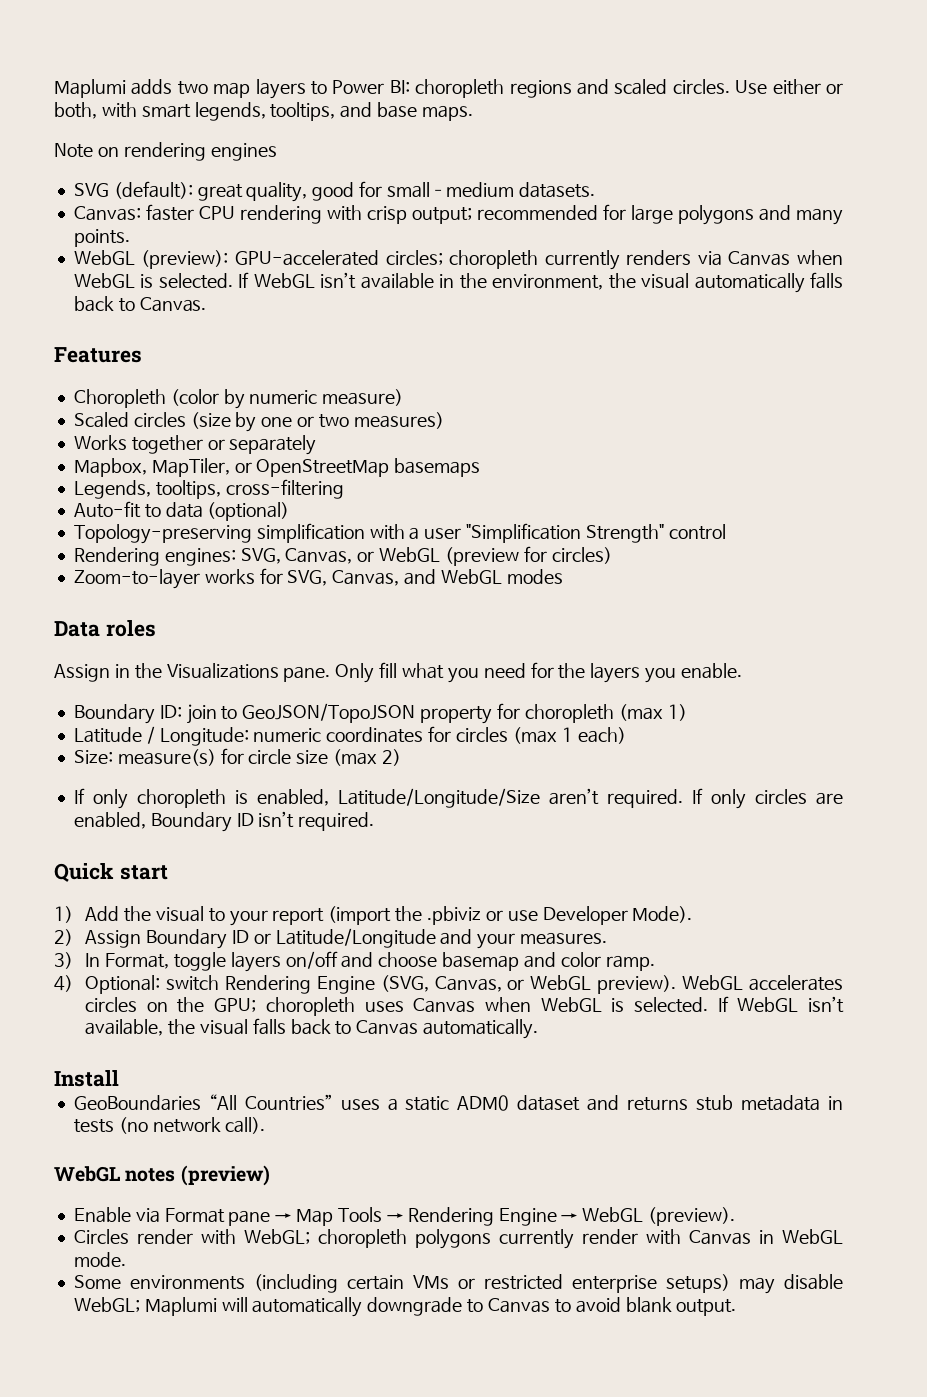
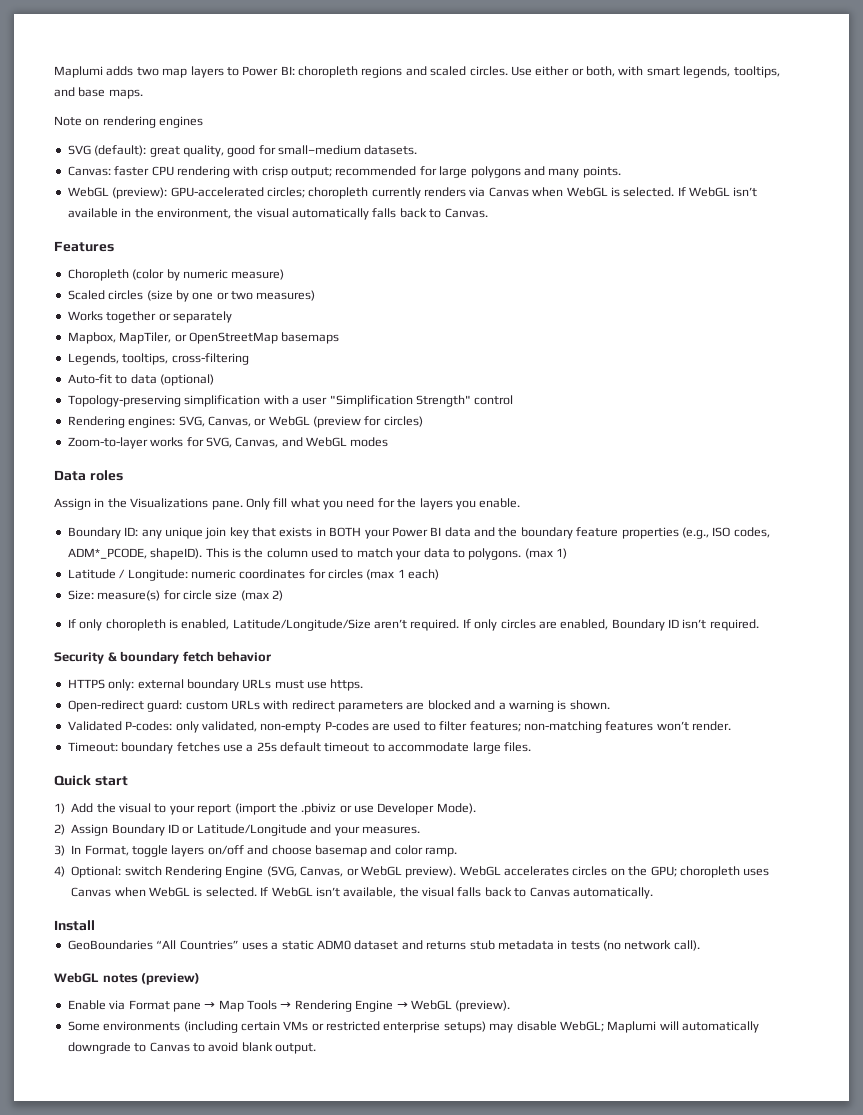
[186,703,614,724] join to GeoJSON/TopoJSON property for choropleth -> [141,527,770,539] [67,548,522,560] any unique join key that exists in BOTH your Power BI data and the boundary feature properties (e.g., ISO codes, ADM*_PCODE, shapeID). This is the column used to match your data to polygons.
(375, 821) none -> [54,651,272,664] [67,679,364,691] [67,700,610,712] [67,721,731,733] [67,742,531,754] // Security & boundary fetch behavior // HTTPS only: external boundary URLs must use https. // Open-redirect guard: custom URLs with redirect parameters are blocked and a warning is shown. // Validated P-codes: only validated, non-empty P-codes are used to filter features; non-matching features won’t render. // Timeout: boundary fetches use a 25s default timeout to accommodate large files.
[73,1229,843,1249] [73,1252,126,1267] // Circles render with WebGL; choropleth polygons currently render with Canvas in WebGL mode. -> (511, 1006) none

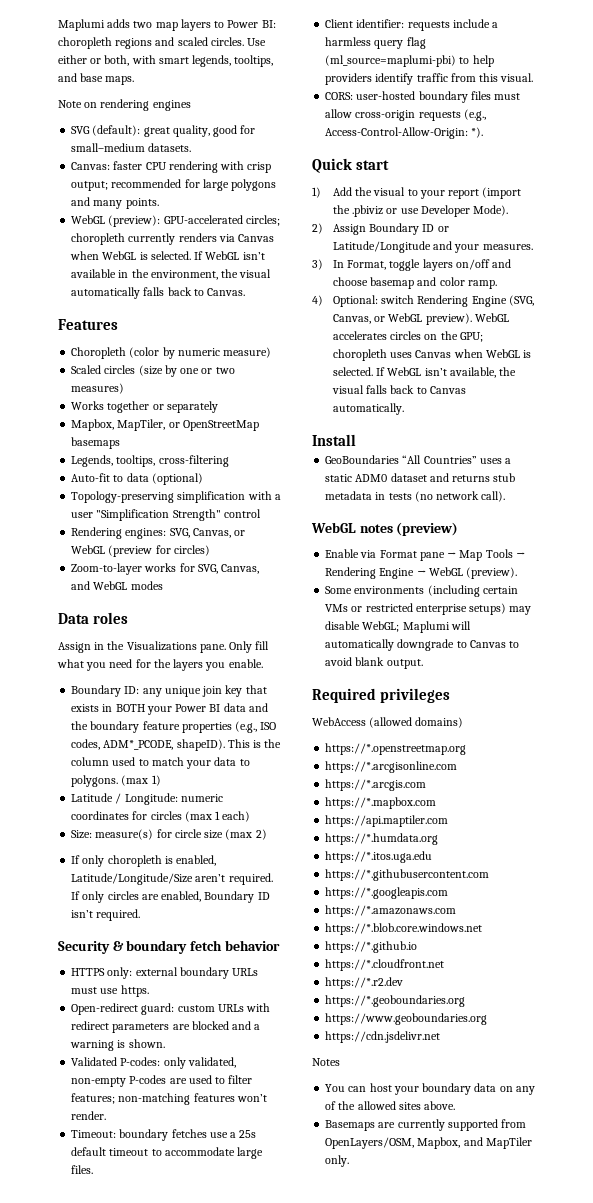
(531, 747) none -> [325,19,499,31] [325,37,426,49] [325,55,494,67] [325,73,534,85] [325,91,521,103] [325,109,486,121] [325,127,484,139] // Client identifier: requests include a harmless query flag (ml_source=maplumi-pbi) to help providers identify traffic from this visual. // CORS: user-hosted boundary files must allow cross-origin requests (e.g., Access-Control-Allow-Origin: *).
(316, 1048) none -> [312,688,451,703] [312,717,464,728] [325,743,467,755] [325,761,458,773] [325,779,427,791] [325,797,437,809] [325,815,449,827] [325,833,439,845] [325,851,433,863] [325,869,490,881] [325,887,449,899] [325,905,457,917] [325,923,483,935] [325,941,418,953] [325,959,445,971] [325,977,404,989] [325,995,466,1007] [325,1013,488,1025] [325,1031,441,1043] [312,1058,340,1066] [325,1083,535,1095] [325,1101,456,1110] [325,1119,527,1131] [325,1137,532,1149] [325,1155,350,1167] // Required privileges // WebAccess (allowed domains) // https://*.openstreetmap.org // https://*.arcgisonline.com // https://*.arcgis.com // https://*.mapbox.com // https://api.maptiler.com // https://*.humdata.org // https://*.itos.uga.edu // https://*.githubusercontent.com // https://*.googleapis.com // https://*.amazonaws.com // https://*.blob.core.windows.net // https://*.github.io // https://*.cloudfront.net // https://*.r2.dev // https://*.geoboundaries.org // https://www.geoboundaries.org // https://cdn.jsdelivr.net // Notes // You can host your boundary data on any of the allowed sites above. // Basemaps are currently supported from OpenLayers/OSM, Mapbox, and MapTiler only.

